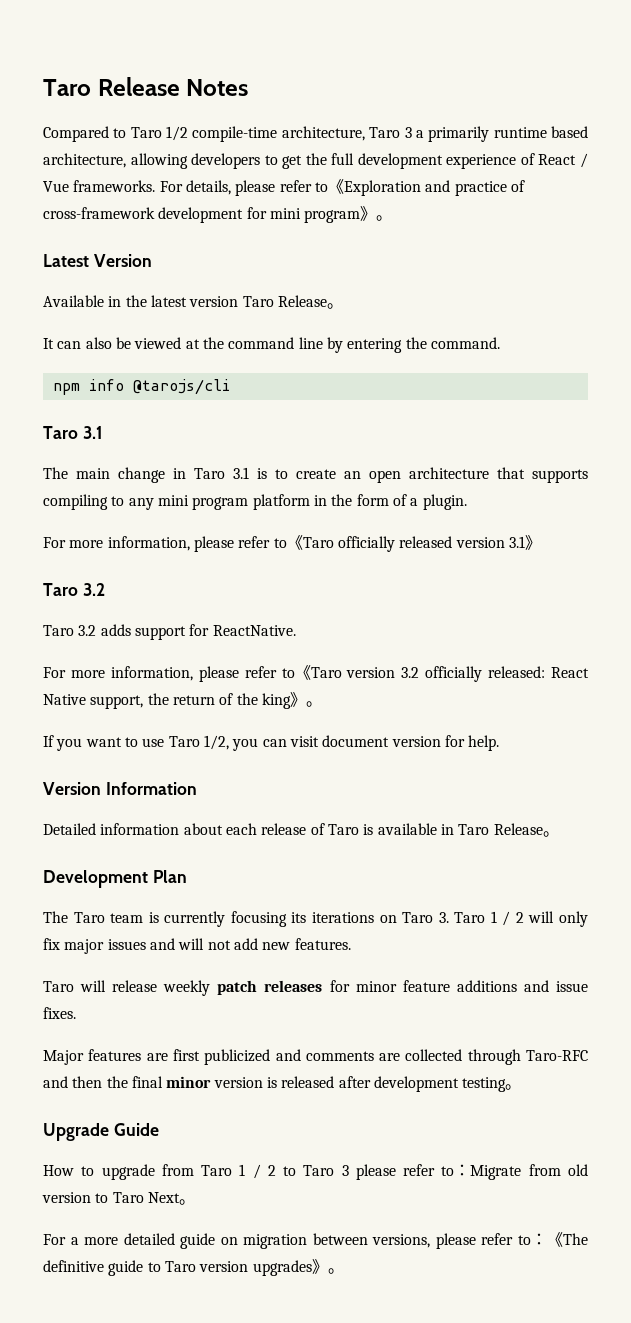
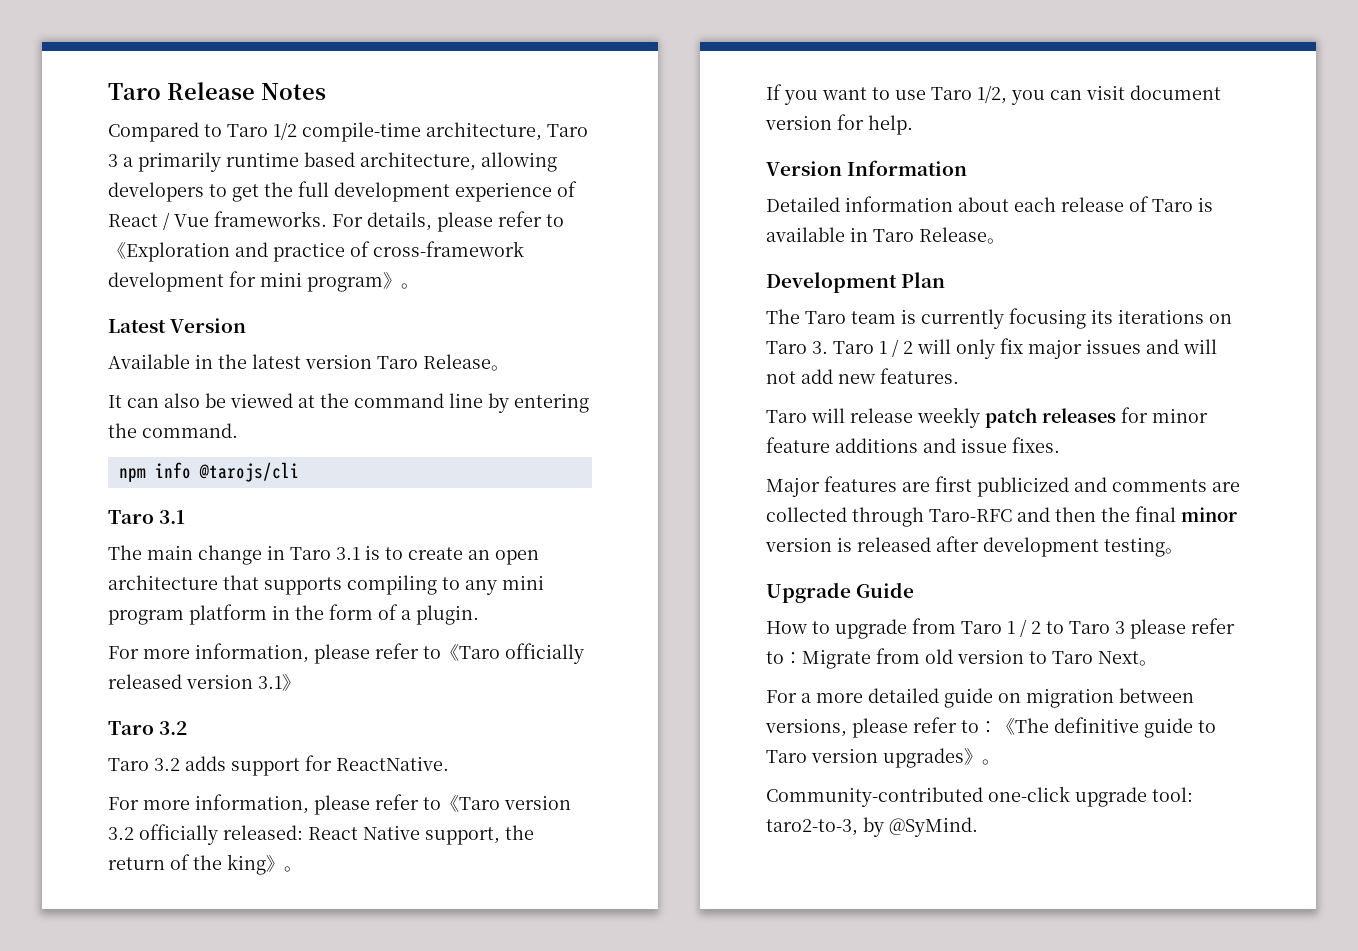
(344, 1271) none -> [766,786,1193,807] [766,817,978,837] // Community-contributed one-click upgrade tool: taro2-to-3, by @SyMind.

